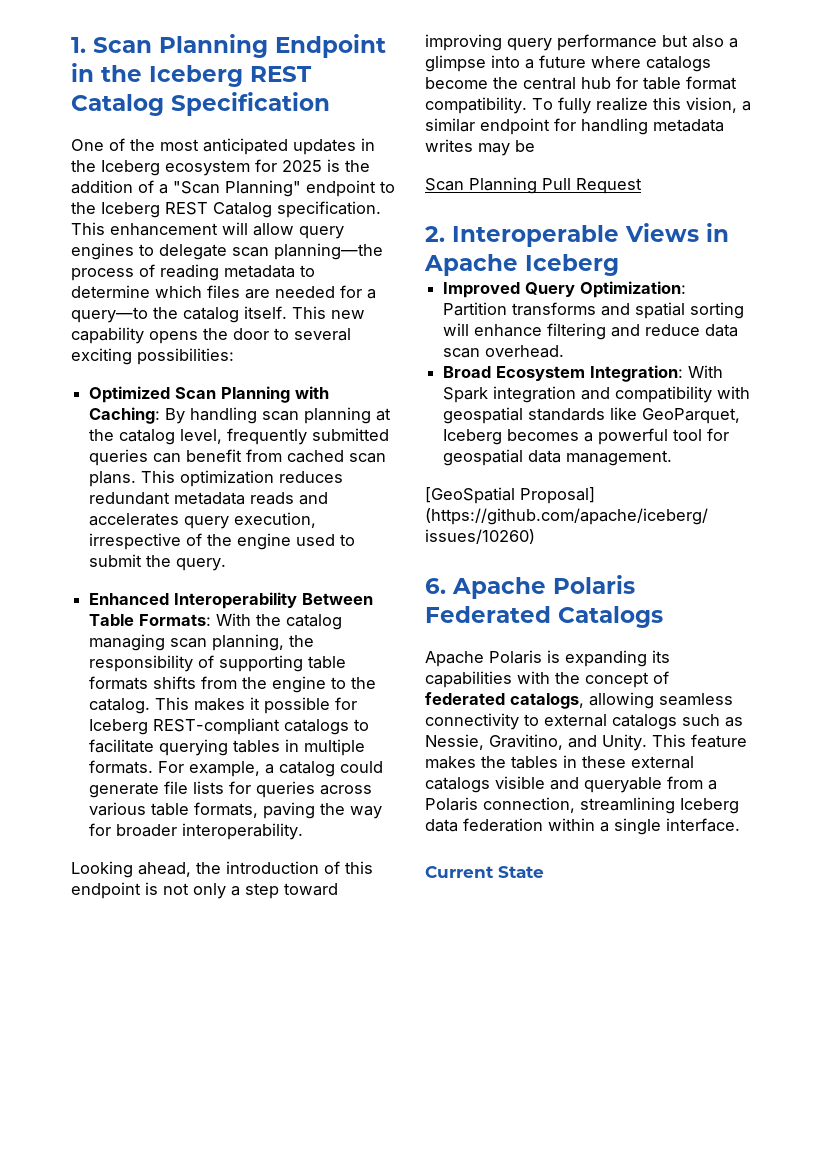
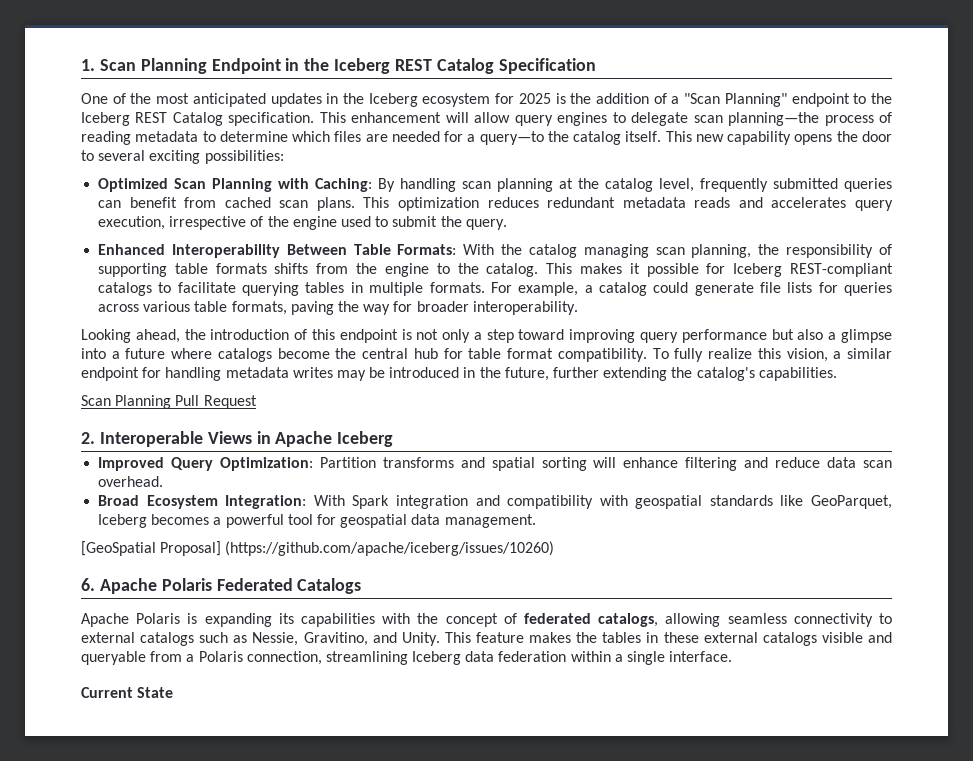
(535, 146) none -> [389,367,837,381] introduced in the future, further extending the catalog's capabilities.

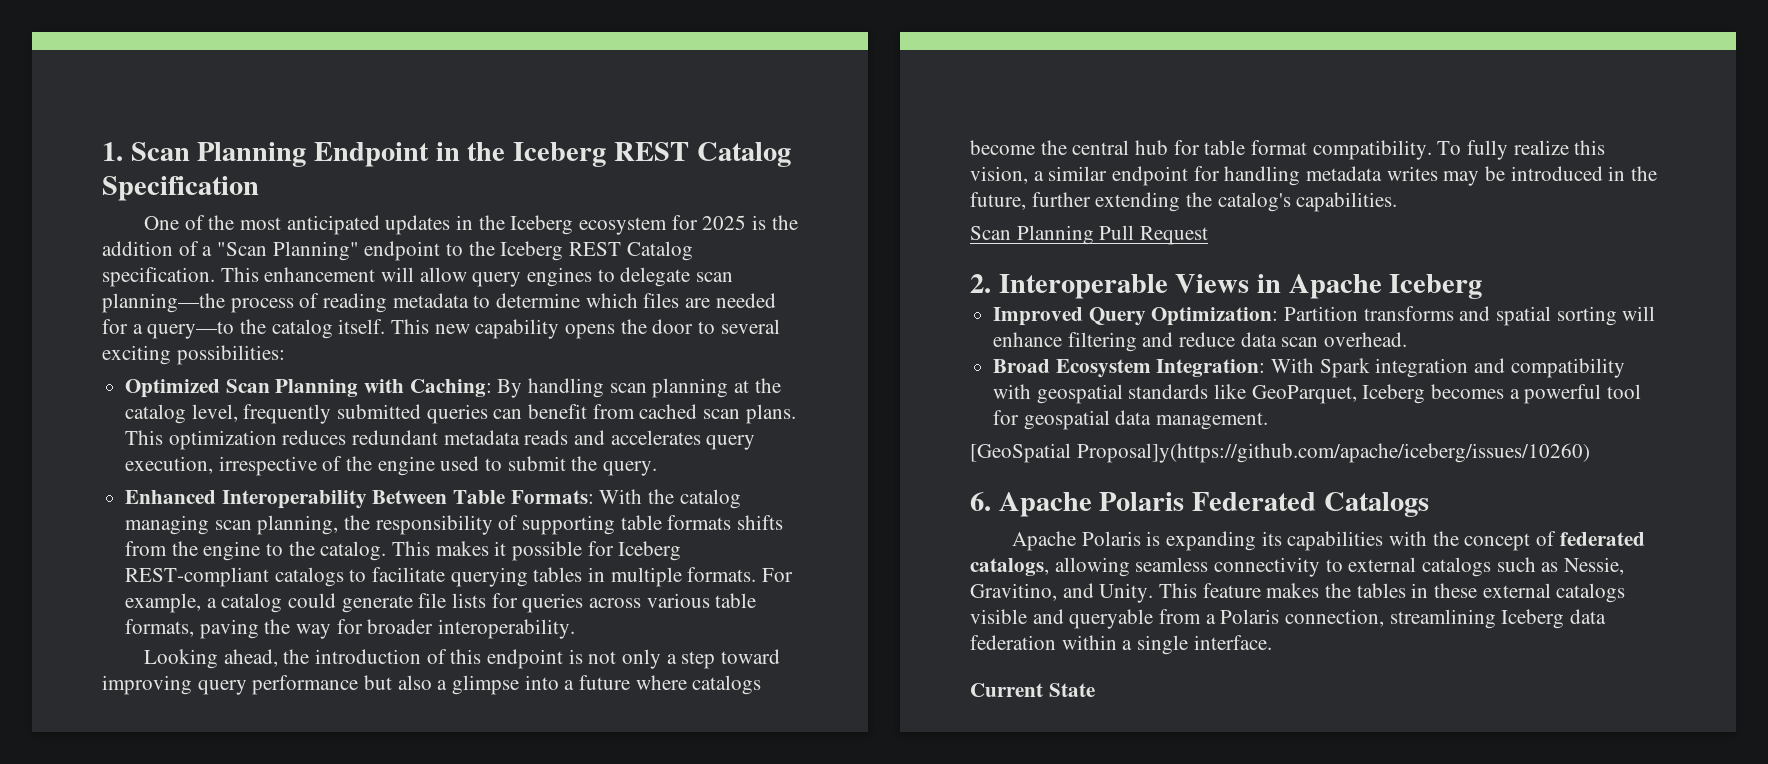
[160,541,555,556] Proposal] (https://github.com/apache/iceberg/issues/10260) -> [1076,443,1590,463] Proposal]y(https://github.com/apache/iceberg/issues/10260)

